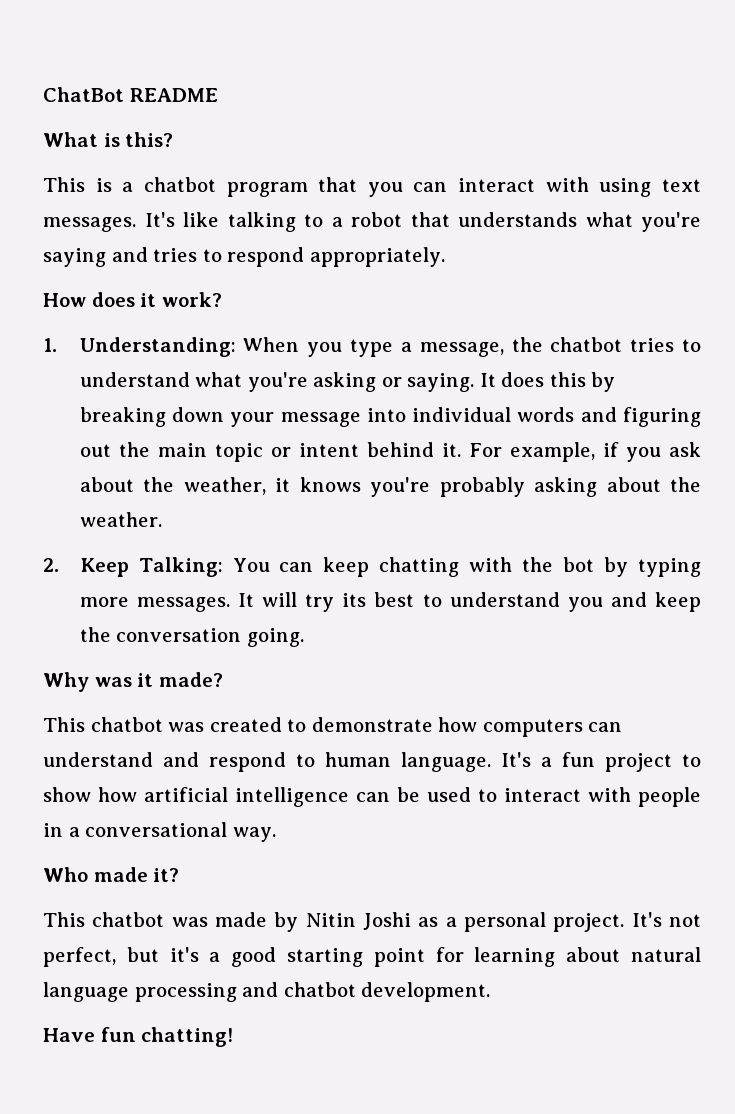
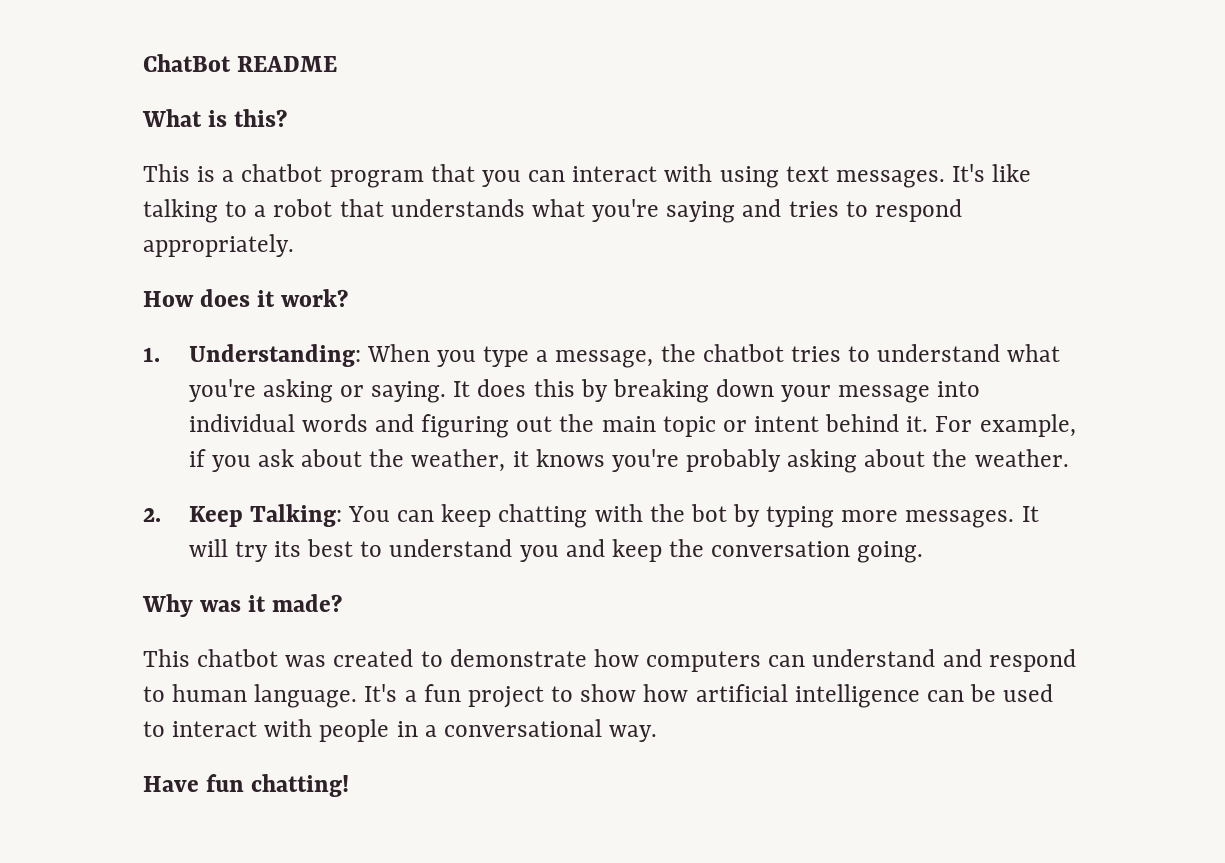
[43,867,180,882] [43,912,701,932] [43,947,701,967] [43,982,491,1002] // Who made it? // This chatbot was made by Nitin Joshi as a personal project. It's not perfect, but it's a good starting point for learning about natural language processing and chatbot development. -> (658, 733) none

